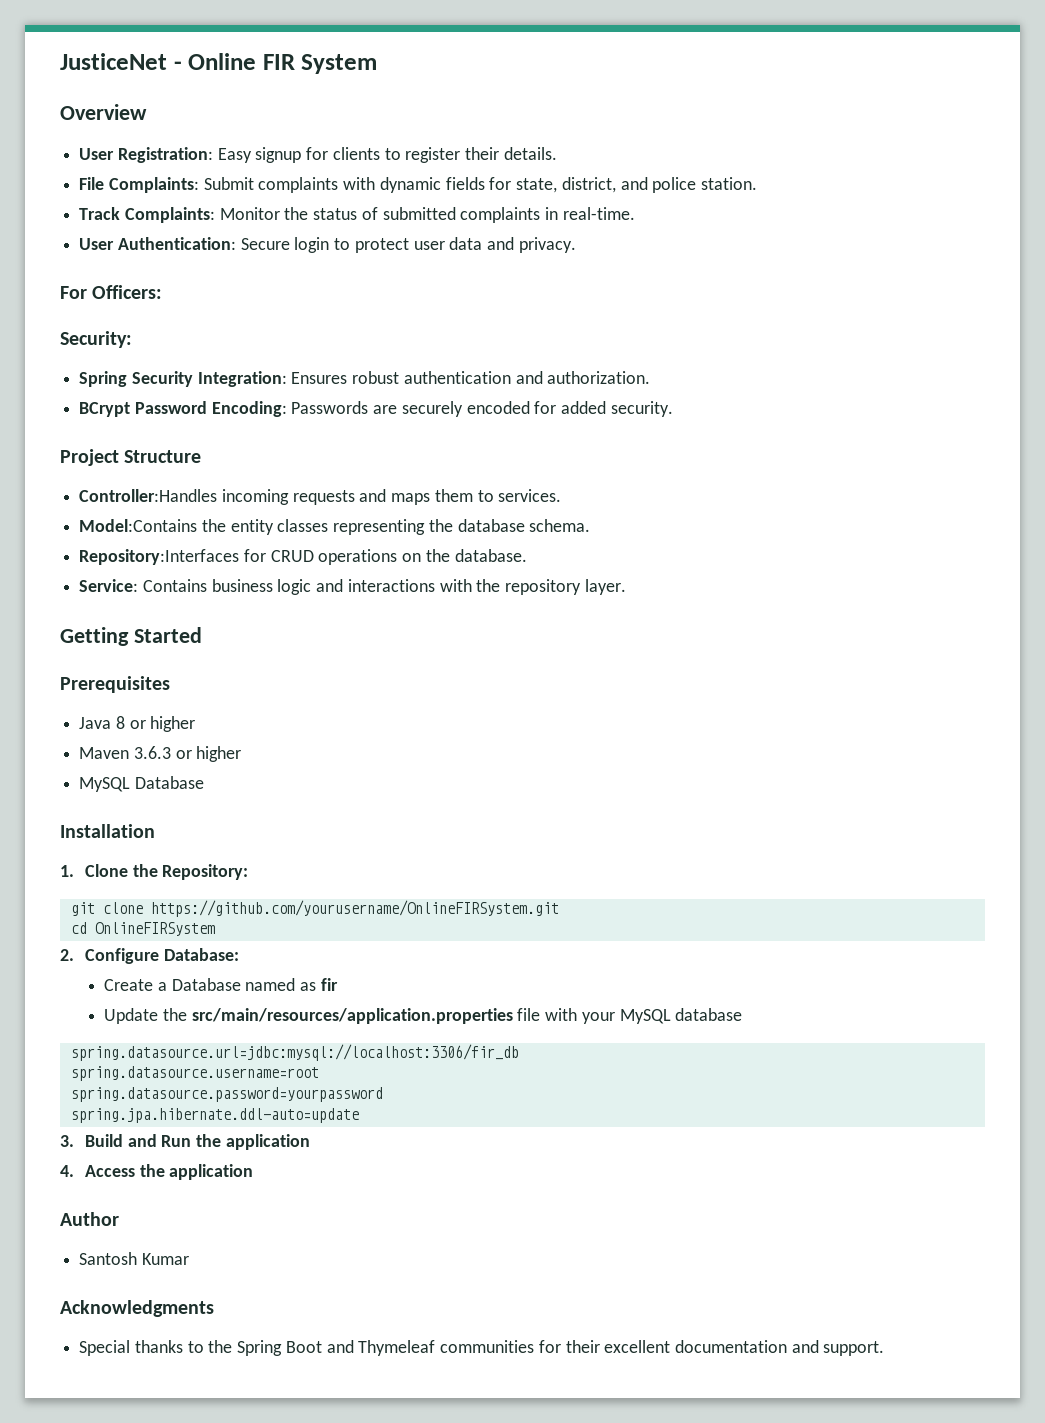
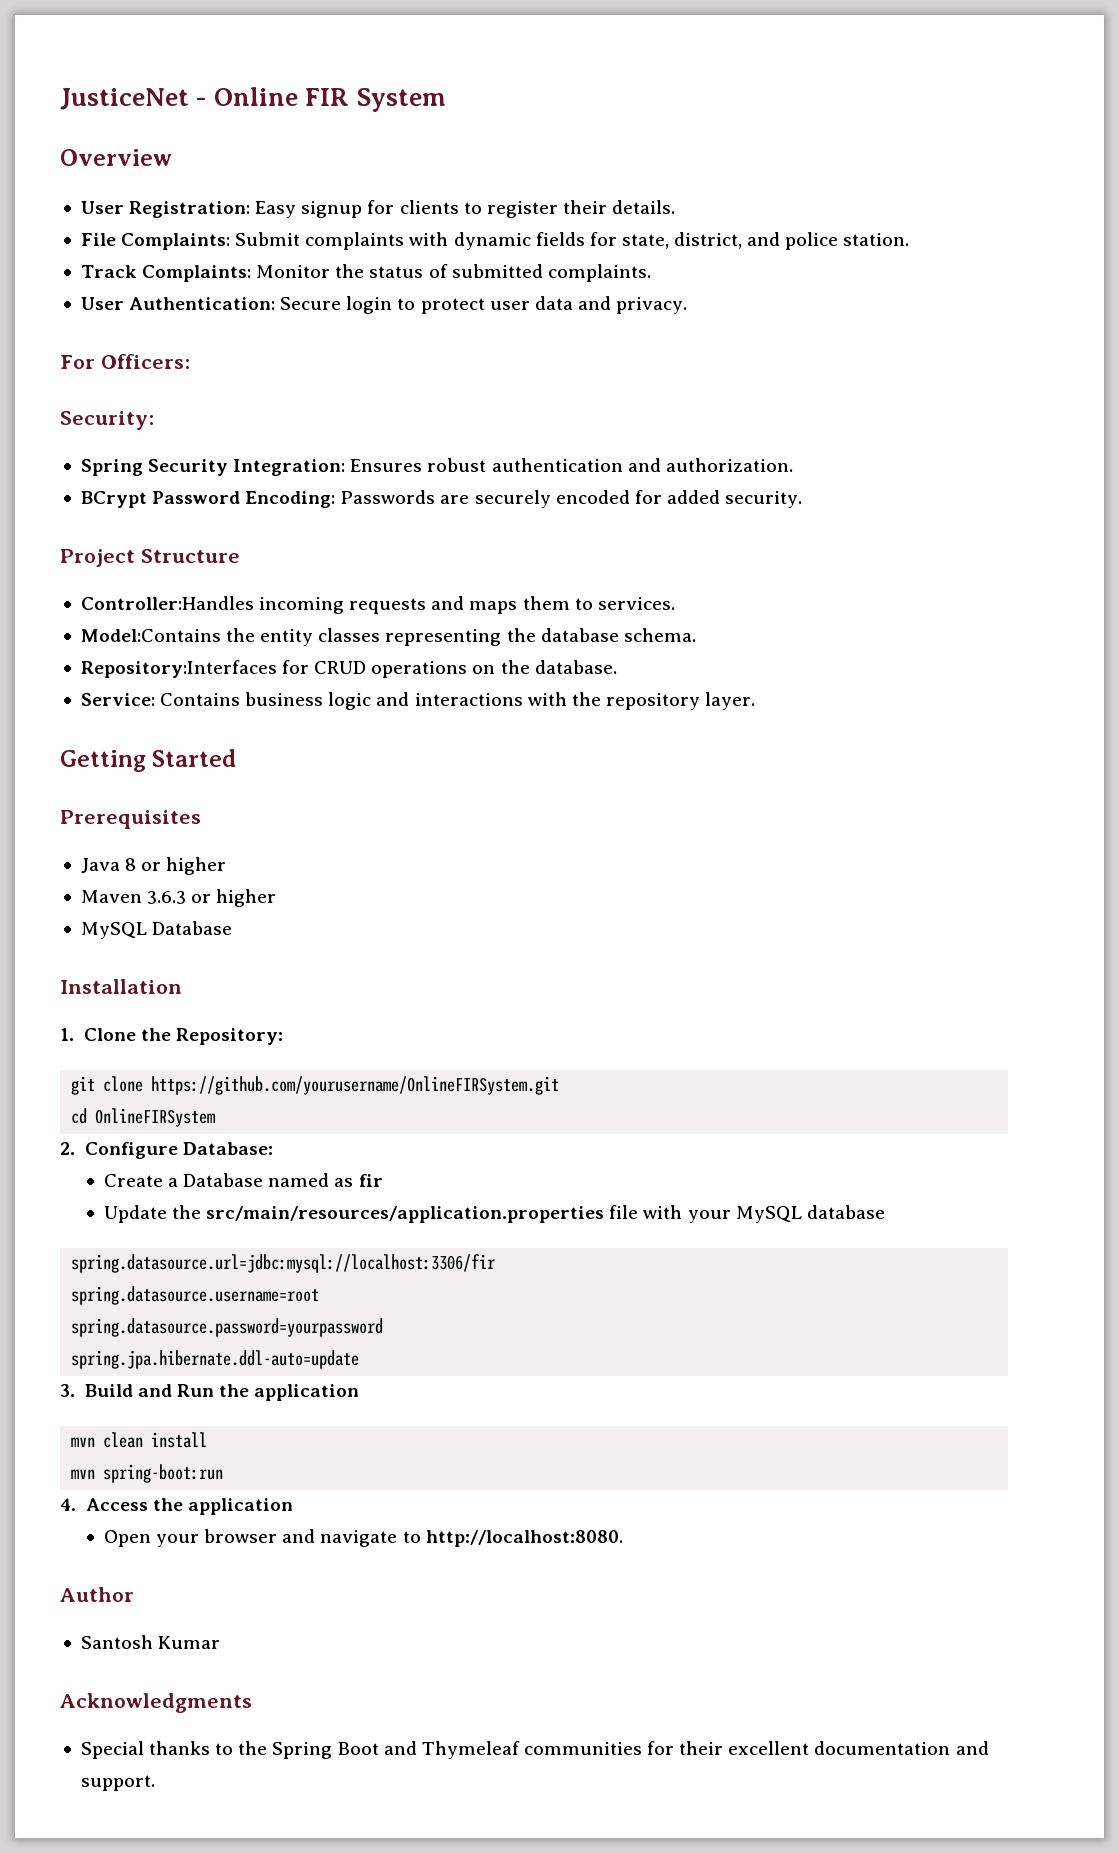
[460,207,635,223] complaints in real-time. -> [547,264,651,282] complaints.
[70,1044,519,1061] spring.datasource.url=jdbc:mysql://localhost:3306/fir_db -> [71,1254,496,1273] spring.datasource.url=jdbc:mysql://localhost:3306/fir
(310, 1142) none -> [71,1432,208,1448] [71,1464,224,1483] // mvn clean install // mvn spring-boot:run
(254, 1172) none -> [103,1529,623,1547] // Open your browser and navigate to http://localhost:8080.

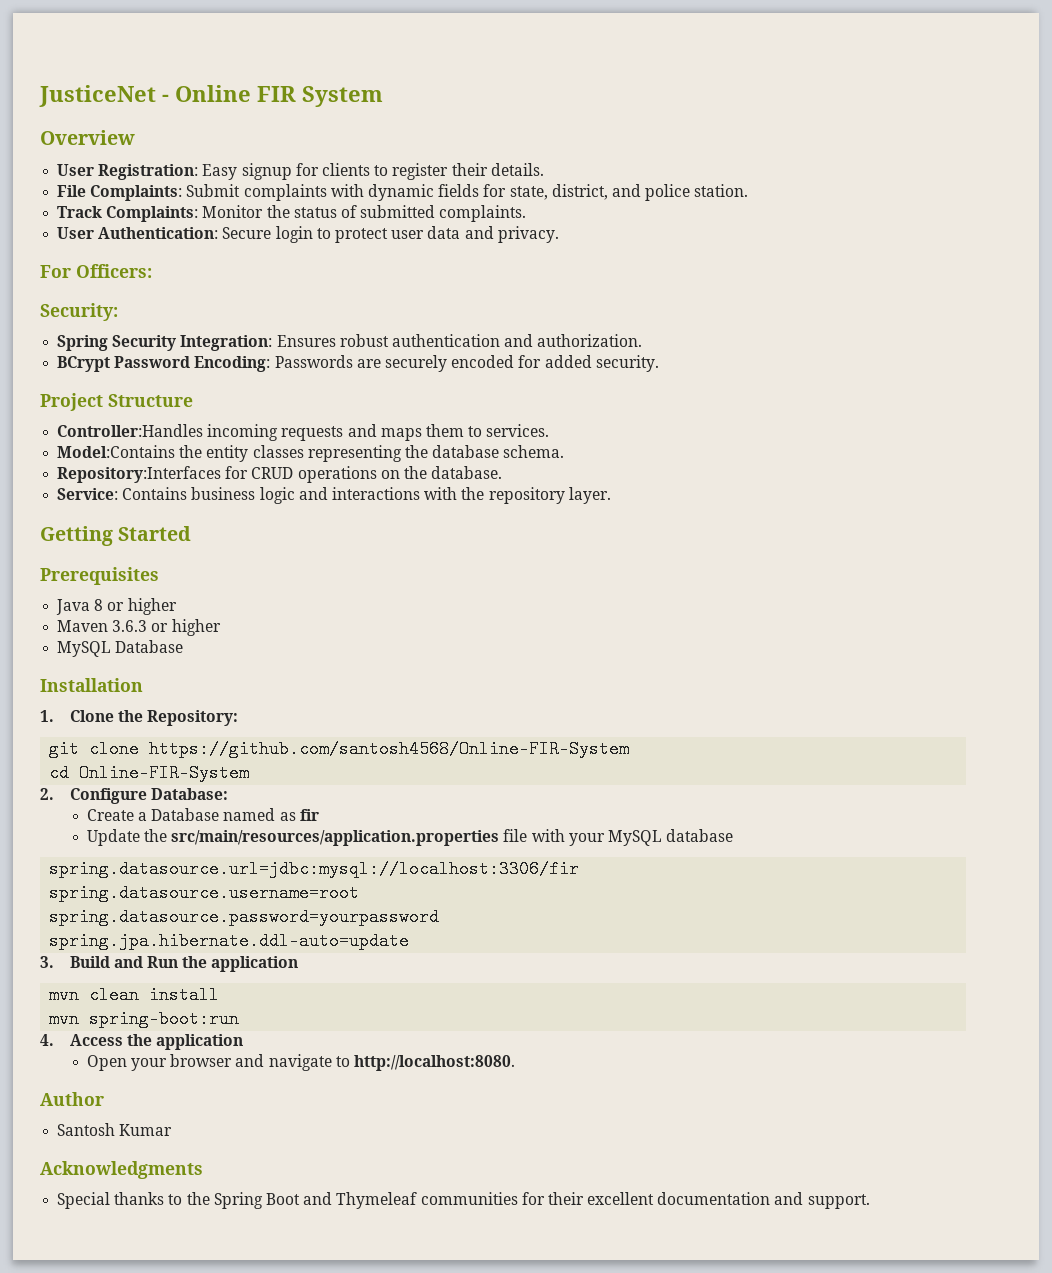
[151,1076,560,1095] https://github.com/yourusername/OnlineFIRSystem.git -> [149,740,630,758] https://github.com/santosh4568/Online-FIR-System
[95,1108,216,1127] OnlineFIRSystem -> [79,764,250,782] Online-FIR-System

